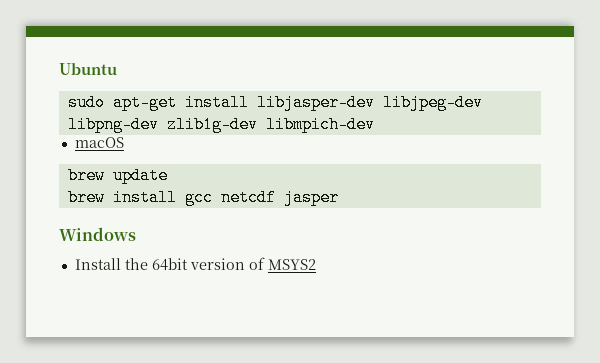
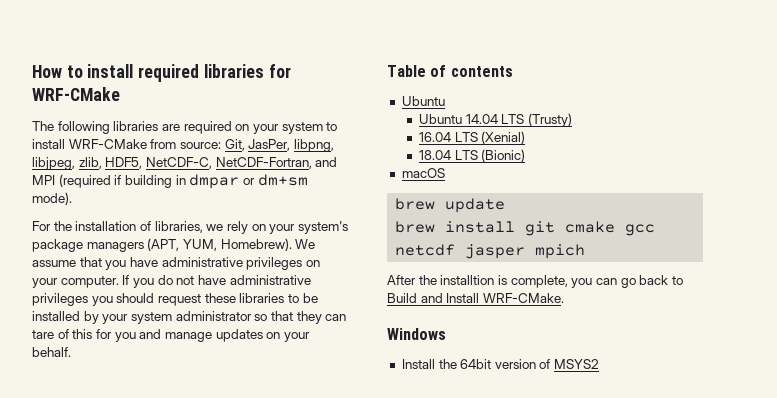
[59,63,117,75] [67,94,483,111] [67,116,375,133] Ubuntu // sudo apt-get install libjasper-dev libjpeg-dev libpng-dev zlib1g-dev libmpich-dev -> [32,64,291,82] [32,87,120,101] [32,121,338,134] [32,139,334,152] [32,157,338,170] [32,174,308,189] [32,192,72,205] [32,221,348,234] [32,238,316,252] [32,257,320,270] [32,275,311,288] [32,293,318,306] [32,311,347,324] [32,329,310,342] [32,347,71,357] [387,65,513,77] [401,96,445,106] [419,113,572,127] [419,131,526,144] [419,149,526,162] How to install required libraries for WRF-CMake // The following libraries are required on your system to install WRF-CMake from source: Git, JasPer, libpng, libjpeg, zlib, HDF5, NetCDF-C, NetCDF-Fortran, and MPI (required if building in dmpar or dm+sm mode). // For the installation of libraries, we rely on your system's package managers (APT, YUM, Homebrew). We assume that you have administrative privileges on your computer. If you do not have administrative privileges you should request these libraries to be installed by your system administrator so that they can tare of this for you and manage updates on your behalf. // Table of contents // Ubuntu // Ubuntu 14.04 LTS (Trusty) // 16.04 LTS (Xenial) // 18.04 LTS (Bionic)
(177, 197) none -> [525,221,616,236] git cmake
(339, 197) none -> [535,244,586,259] [387,275,683,288] [387,293,564,303] mpich // After the installtion is complete, you can go back to Build and Install WRF-CMake.

